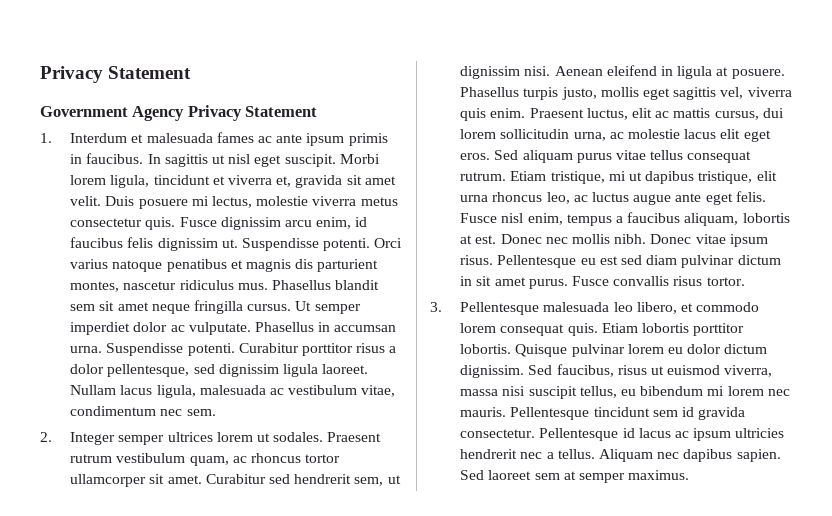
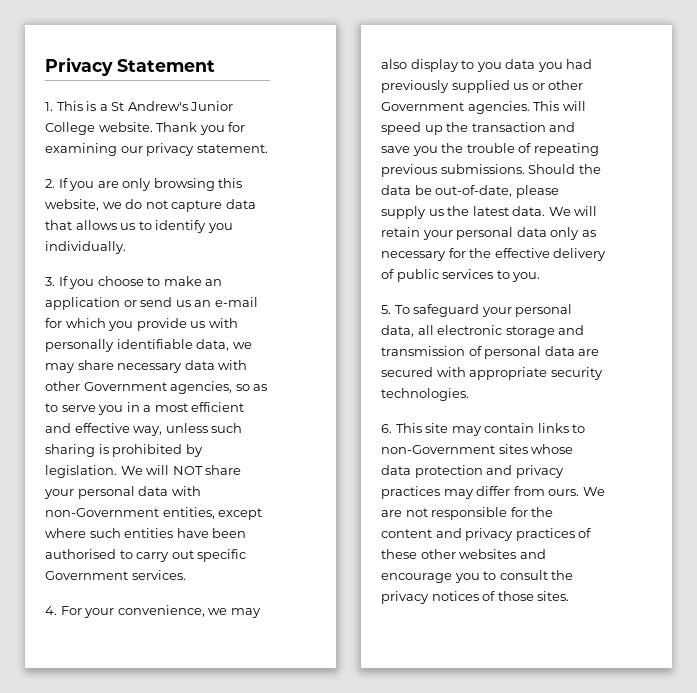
[40,66,192,83] [40,105,318,121] [40,132,388,146] [70,153,380,167] [70,175,396,188] [70,196,398,209] [70,217,368,230] [70,237,403,251] [70,259,379,272] [70,280,380,292] [70,300,361,314] [70,322,397,335] [70,343,397,356] [70,364,369,377] [70,385,396,398] [70,406,216,416] [40,432,382,445] [70,453,341,466] [70,474,401,487] [460,65,785,79] [460,87,792,100] [460,108,784,121] [460,129,771,142] [460,150,752,163] [460,171,777,184] [460,191,766,205] [460,212,790,226] [460,234,768,247] [460,255,781,268] [460,276,745,289] [430,302,760,315] [460,323,745,336] [460,344,768,357] [460,364,773,378] [460,386,790,399] [460,407,746,420] [460,428,785,441] [460,449,781,462] [460,470,690,483] Privacy Statement // Government Agency Privacy Statement // 1. Interdum et malesuada fames ac ante ipsum primis in faucibus. In sagittis ut nisl eget suscipit. Morbi lorem ligula, tincidunt et viverra et, gravida sit amet velit. Duis posuere mi lectus, molestie viverra metus consectetur quis. Fusce dignissim arcu enim, id faucibus felis dignissim ut. Suspendisse potenti. Orci varius natoque penatibus et magnis dis parturient montes, nascetur ridiculus mus. Phasellus blandit sem sit amet neque fringilla cursus. Ut semper imperdiet dolor ac vulputate. Phasellus in accumsan urna. Suspendisse potenti. Curabitur porttitor risus a dolor pellentesque, sed dignissim ligula laoreet. Nullam lacus ligula, malesuada ac vestibulum vitae, condimentum nec sem. // 2. Integer semper ultrices lorem ut sodales. Praesent rutrum vestibulum quam, ac rhoncus tortor ullamcorper sit amet. Curabitur sed hendrerit sem, ut dignissim nisi. Aenean eleifend in ligula at posuere. Phasellus turpis justo, mollis eget sagittis vel, viverra quis enim. Praesent luctus, elit ac mattis cursus, dui lorem sollicitudin urna, ac molestie lacus elit eget eros. Sed aliquam purus vitae tellus consequat rutrum. Etiam tristique, mi ut dapibus tristique, elit urna rhoncus leo, ac luctus augue ante eget felis. Fusce nisl enim, tempus a faucibus aliquam, lobortis at est. Donec nec mollis nibh. Donec vitae ipsum risus. Pellentesque eu est sed diam pulvinar dictum in sit amet purus. Fusce convallis risus tortor. // 3. Pellentesque malesuada leo libero, et commodo lorem consequat quis. Etiam lobortis porttitor lobortis. Quisque pulvinar lorem eu dolor dictum dignissim. Sed faucibus, risus ut euismod viverra, massa nisi suscipit tellus, eu bibendum mi lorem nec mauris. Pellentesque tincidunt sem id gravida consectetur. Pellentesque id lacus ac ipsum ultricies hendrerit nec a tellus. Aliquam nec dapibus sapien. Sed laoreet sem at semper maximus. -> [45,57,215,76] [45,101,234,111] [45,122,246,135] [45,143,268,156] [45,178,243,191] [45,199,256,212] [45,220,233,233] [45,241,126,254] [45,276,223,289] [45,297,258,310] [45,318,238,331] [45,339,252,352] [45,360,248,373] [45,381,268,394] [45,402,245,415] [45,423,243,436] [45,444,203,457] [45,465,242,478] [44,486,201,499] [45,507,263,520] [45,528,247,538] [45,549,247,562] [45,570,186,580] [45,605,261,618] [381,59,593,72] [381,80,584,93] [381,101,586,114] [381,122,576,135] [381,143,599,156] [381,164,601,177] [381,185,559,198] [381,206,598,219] [381,227,596,240] [381,248,607,261] [381,269,541,282] [381,304,573,317] [381,325,585,338] [381,346,600,359] [381,367,603,380] [381,388,469,401] [381,423,586,436] [381,444,574,454] [381,465,564,478] [381,486,605,499] [381,507,554,520] [381,528,592,541] [381,549,546,559] [381,570,574,583] [381,591,570,604] Privacy Statement // 1. This is a St Andrew's Junior College website. Thank you for examining our privacy statement. // 2. If you are only browsing this website, we do not capture data that allows us to identify you individually. // 3. If you choose to make an application or send us an e-mail for which you provide us with personally identifiable data, we may share necessary data with other Government agencies, so as to serve you in a most efficient and effective way, unless such sharing is prohibited by legislation. We will NOT share your personal data with non-Government entities, except where such entities have been authorised to carry out specific Government services. // 4. For your convenience, we may also display to you data you had previously supplied us or other Government agencies. This will speed up the transaction and save you the trouble of repeating previous submissions. Should the data be out-of-date, please supply us the latest data. We will retain your personal data only as necessary for the effective delivery of public services to you. // 5. To safeguard your personal data, all electronic storage and transmission of personal data are secured with appropriate security technologies. // 6. This site may contain links to non-Government sites whose data protection and privacy practices may differ from ours. We are not responsible for the content and privacy practices of these other websites and encourage you to consult the privacy notices of those sites.

